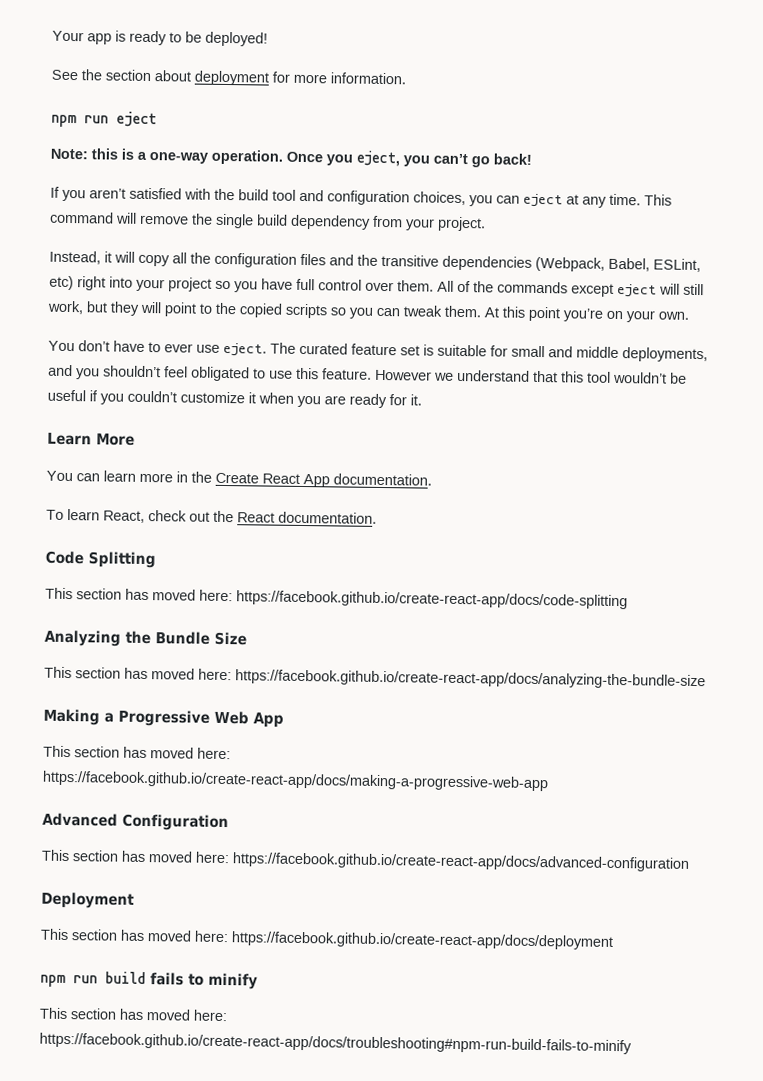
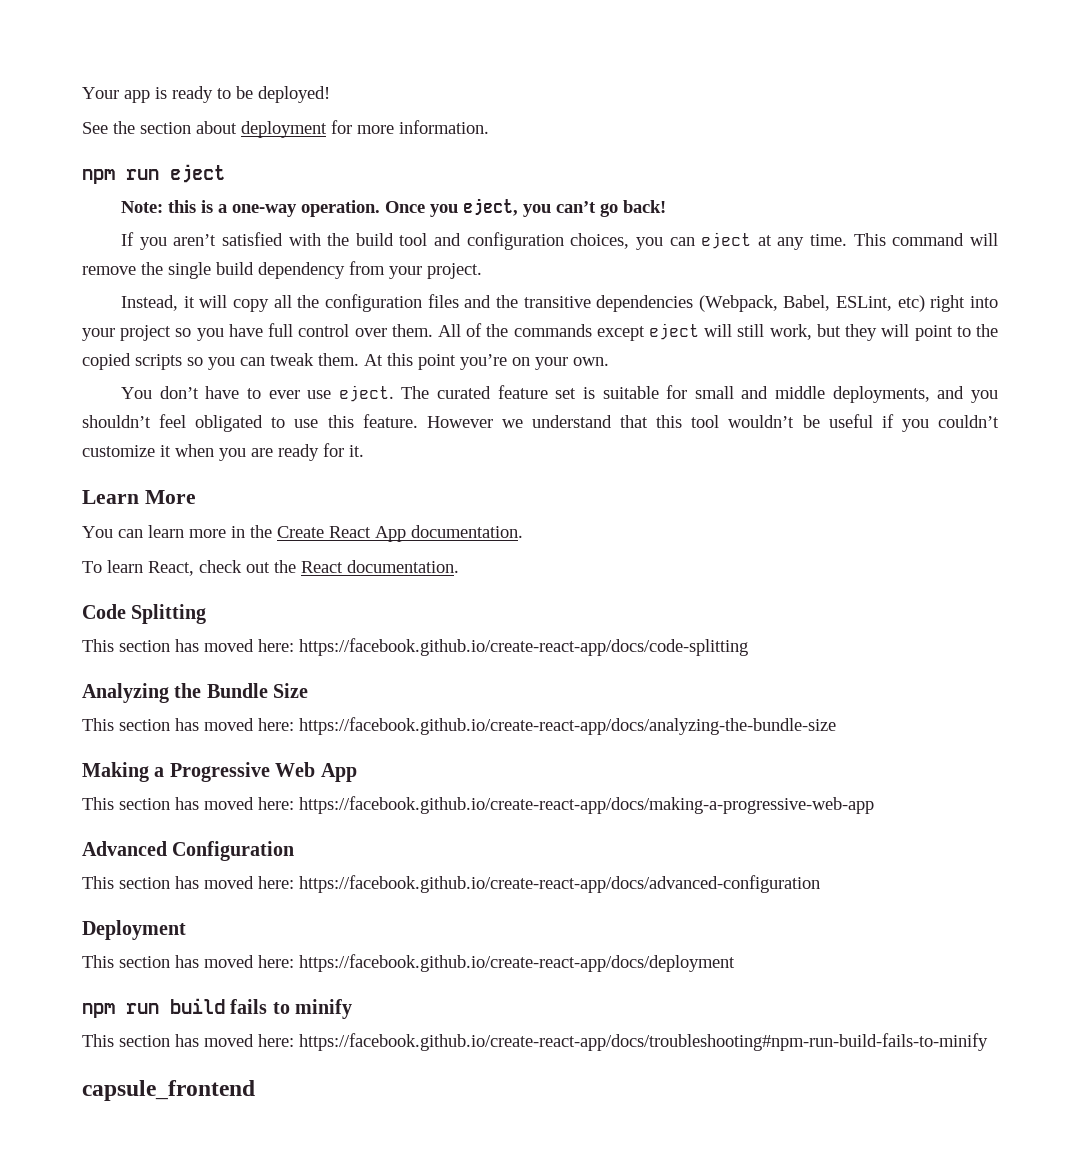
(632, 1043) none -> [82,1080,255,1101] // capsule_frontend

